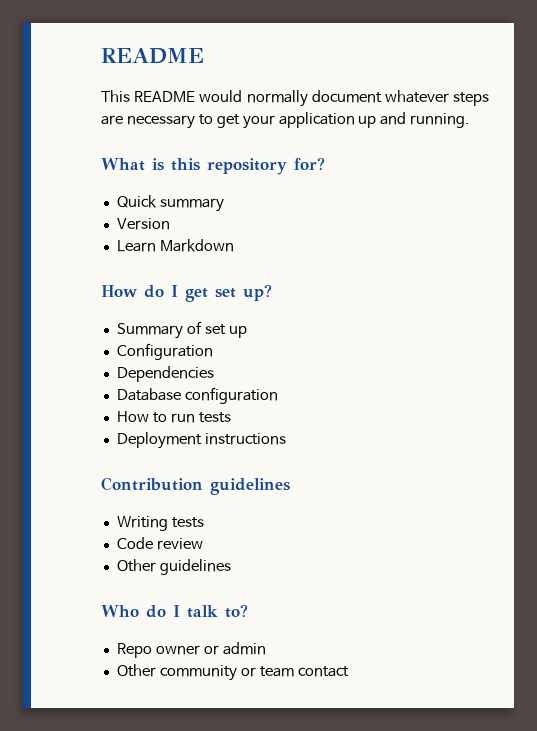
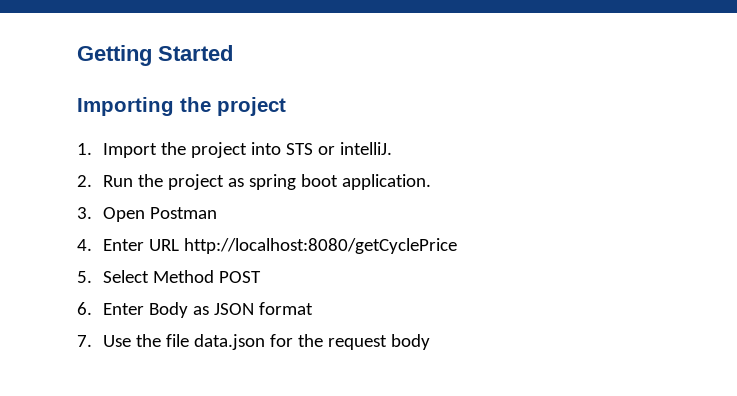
[101,48,204,64] [101,90,489,107] [101,112,470,129] [101,157,325,175] [116,195,224,212] [116,218,170,230] [116,239,234,252] [101,284,272,302] [116,321,247,339] [116,343,213,360] [116,366,214,382] [116,387,278,404] [116,411,231,423] [116,432,286,449] [101,477,290,495] [116,516,204,531] [116,537,203,550] [116,559,231,575] [101,604,248,618] [116,642,266,658] [116,664,349,681] README // This README would normally document whatever steps are necessary to get your application up and running. // What is this repository for? // Quick summary // Version // Learn Markdown // How do I get set up? // Summary of set up // Configuration // Dependencies // Database configuration // How to run tests // Deployment instructions // Contribution guidelines // Writing tests // Code review // Other guidelines // Who do I talk to? // Repo owner or admin // Other community or team contact -> [77,45,233,66] [77,97,286,116] [77,142,393,158] [77,174,432,190] [77,207,218,222] [77,238,458,254] [77,270,262,283] [77,302,314,318] [77,334,431,350] Getting Started // Importing the project // 1. Import the project into STS or intelliJ. // 2. Run the project as spring boot application. // 3. Open Postman // 4. Enter URL http://localhost:8080/getCyclePrice // 5. Select Method POST // 6. Enter Body as JSON format // 7. Use the file data.json for the request body

